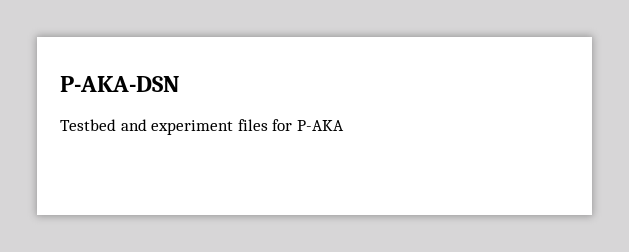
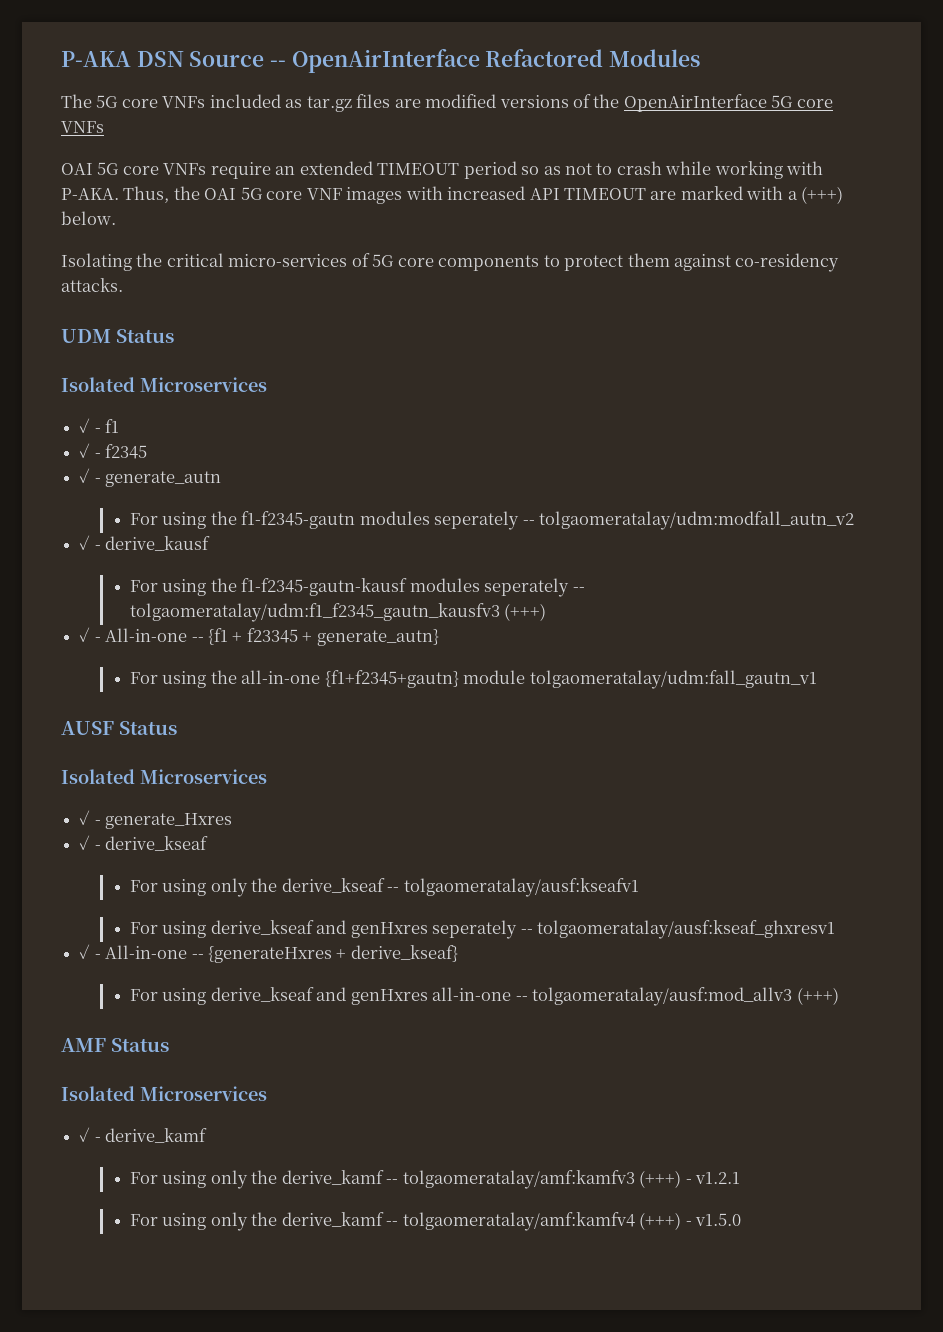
[60,76,179,92] [60,119,344,135] P-AKA-DSN // Testbed and experiment files for P-AKA -> [61,49,701,73] [61,94,833,112] [61,121,104,133] [61,161,824,179] [61,186,844,204] [61,211,116,225] [61,253,840,272] [61,278,123,292] [61,329,175,343] [61,377,267,392] [79,418,120,433] [79,443,148,459] [79,468,222,487] [129,511,855,530] [79,535,211,551] [129,578,585,597] [129,603,547,622] [79,627,439,646] [129,670,817,689] [61,721,178,735] [61,769,267,784] [79,810,233,829] [79,835,209,851] [129,878,639,897] [129,920,836,939] [79,944,458,963] [129,987,839,1006] [61,1038,170,1052] [61,1086,267,1101] [79,1127,208,1143] [129,1170,740,1189] [129,1212,741,1231] P-AKA DSN Source -- OpenAirInterface Refactored Modules // The 5G core VNFs included as tar.gz files are modified versions of the OpenAirInterface 5G core VNFs // OAI 5G core VNFs require an extended TIMEOUT period so as not to crash while working with P-AKA. Thus, the OAI 5G core VNF images with increased API TIMEOUT are marked with a (+++) below. // Isolating the critical micro-services of 5G core components to protect them against co-residency attacks. // UDM Status // Isolated Microservices // ✓ - f1 // ✓ - f2345 // ✓ - generate_autn // For using the f1-f2345-gautn modules seperately -- tolgaomeratalay/udm:modfall_autn_v2 // ✓ - derive_kausf // For using the f1-f2345-gautn-kausf modules seperately -- tolgaomeratalay/udm:f1_f2345_gautn_kausfv3 (+++) // ✓ - All-in-one -- {f1 + f23345 + generate_autn} // For using the all-in-one {f1+f2345+gautn} module tolgaomeratalay/udm:fall_gautn_v1 // AUSF Status // Isolated Microservices // ✓ - generate_Hxres // ✓ - derive_kseaf // For using only the derive_kseaf -- tolgaomeratalay/ausf:kseafv1 // For using derive_kseaf and genHxres seperately -- tolgaomeratalay/ausf:kseaf_ghxresv1 // ✓ - All-in-one -- {generateHxres + derive_kseaf} // For using derive_kseaf and genHxres all-in-one -- tolgaomeratalay/ausf:mod_allv3 (+++) // AMF Status // Isolated Microservices // ✓ - derive_kamf // For using only the derive_kamf -- tolgaomeratalay/amf:kamfv3 (+++) - v1.2.1 // For using only the derive_kamf -- tolgaomeratalay/amf:kamfv4 (+++) - v1.5.0

